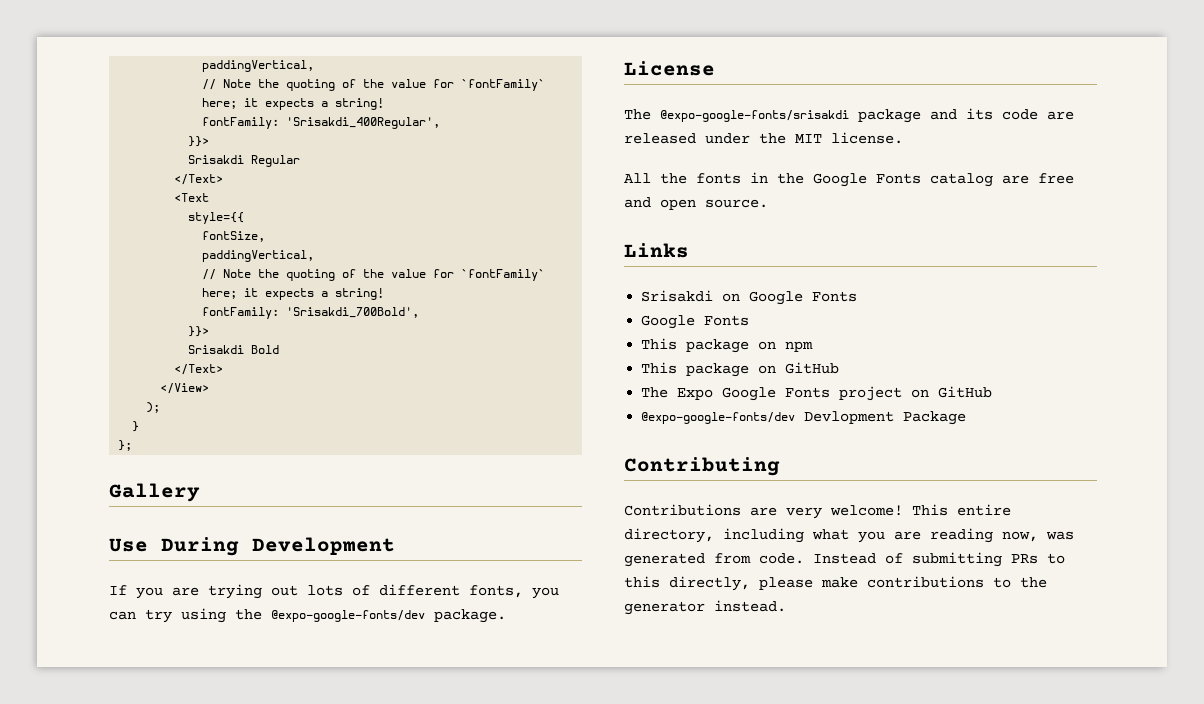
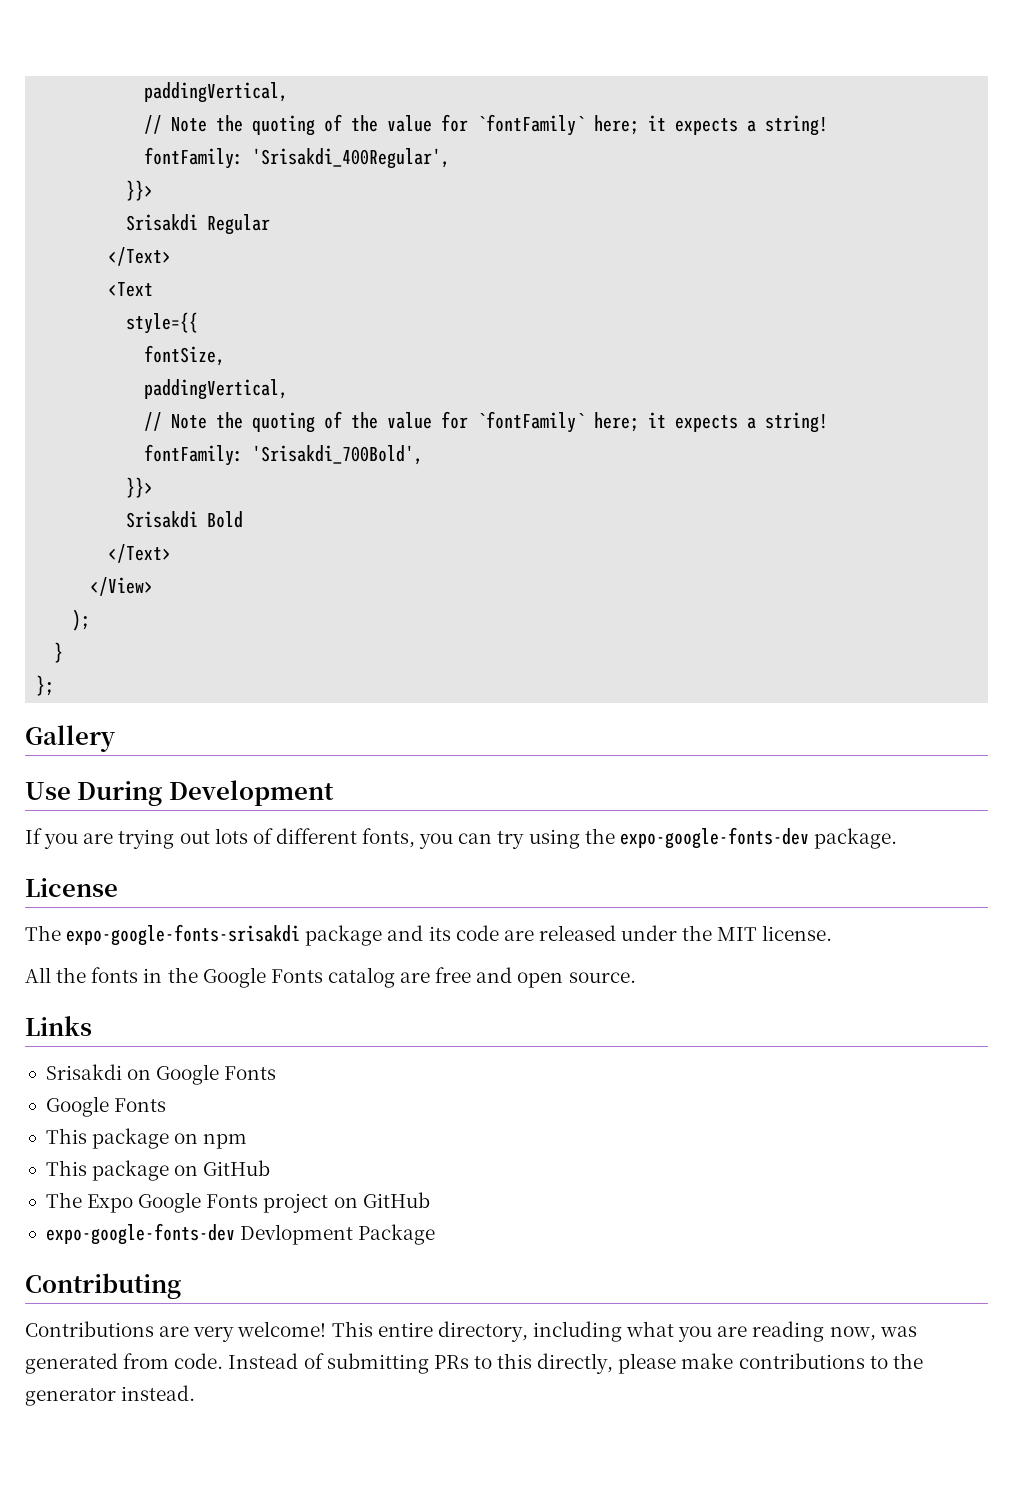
[271,610,425,622] @expo-google-fonts/dev -> [619,827,809,849] expo-google-fonts-dev
[660,110,849,122] @expo-google-fonts/srisakdi -> [66,924,301,946] expo-google-fonts-srisakdi
[641,412,796,424] @expo-google-fonts/dev -> [45,1223,235,1245] expo-google-fonts-dev

